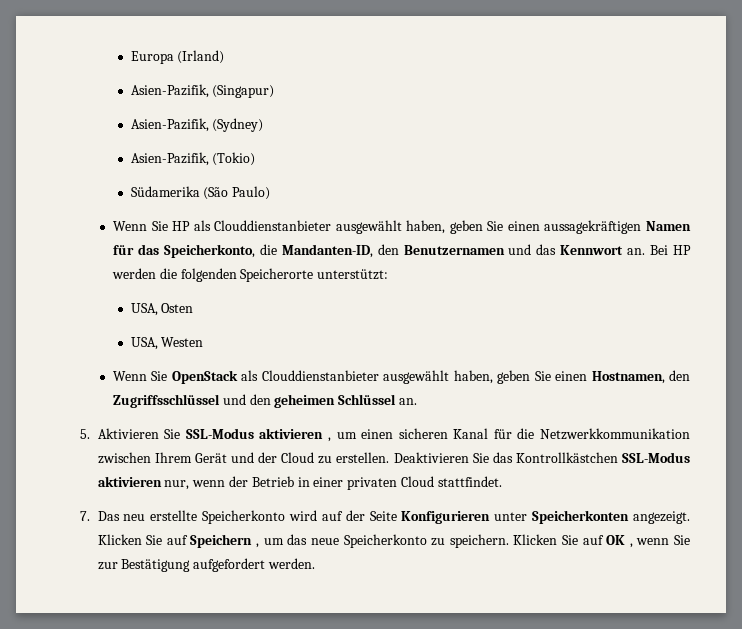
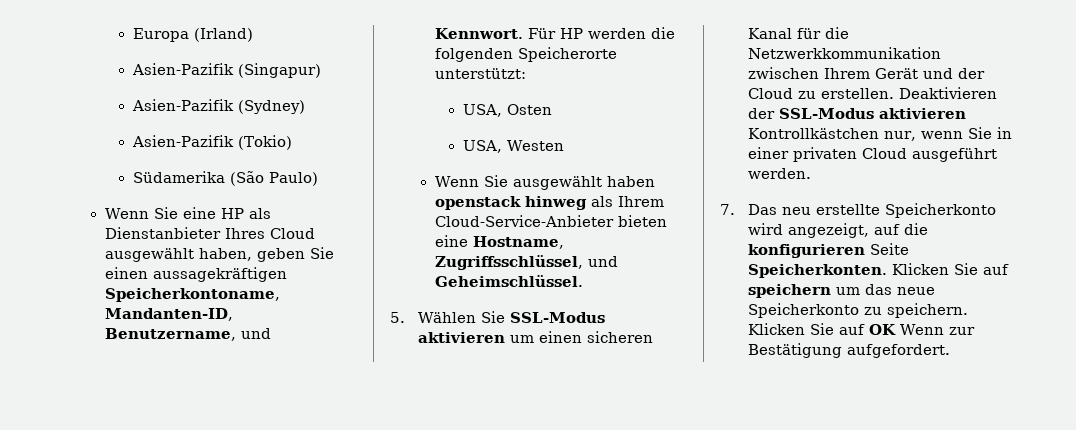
[130,84,209,98] Asien-Pazifik, -> [131,63,234,75] Asien-Pazifik
[130,118,209,132] Asien-Pazifik, -> [131,99,234,111] Asien-Pazifik
[130,152,209,166] Asien-Pazifik, -> [131,135,234,147] Asien-Pazifik
(168, 226) none -> [182,207,216,219] eine
[214,220,332,231] Clouddienstanbieter -> [104,227,315,239] Dienstanbieter Ihres Cloud
[645,221,691,231] [113,244,669,258] Namen für das Speicherkonto, die Mandanten-ID, den Benutzernamen und das Kennwort an. Bei -> [104,288,280,302] [104,308,233,321] [104,328,271,341] [434,28,556,39] Speicherkontoname, Mandanten-ID, Benutzername, und Kennwort. Für
[171,370,690,384] [113,394,417,408] OpenStack als Clouddienstanbieter ausgewählt haben, geben Sie einen Hostnamen, den Zugriffsschlüssel und den geheimen Schlüssel an. -> [512,176,655,190] [434,196,664,210] [434,215,667,227] [434,235,564,249] [434,255,618,270] [434,275,583,287] ausgewählt haben openstack hinweg als Ihrem Cloud-Service-Anbieter bieten eine Hostname, Zugriffsschlüssel, und Geheimschlüssel.
[97,428,159,439] Aktivieren -> [418,312,477,323] Wählen
[327,437,331,442] , -> (506, 337) none
[472,452,690,463] [97,476,162,487] Sie das Kontrollkästchen SSL-Modus aktivieren -> [748,108,967,119] [748,128,880,139] der SSL-Modus aktivieren Kontrollkästchen
[228,476,294,487] der Betrieb -> [968,127,993,139] Sie
[437,476,502,487] stattfindet. -> [912,148,998,162] [748,168,812,179] ausgeführt werden.
[321,510,690,524] [97,534,260,548] auf der Seite Konfigurieren unter Speicherkonten angezeigt. Klicken Sie auf Speichern , -> [788,223,929,238] [748,243,910,258] [748,263,1010,278] [748,284,832,298] angezeigt, auf die konfigurieren Seite Speicherkonten. Klicken Sie auf speichern
[629,535,690,548] [97,558,315,572] , wenn Sie zur Bestätigung aufgefordert werden. -> [900,324,976,335] [748,343,951,358] Wenn zur Bestätigung aufgefordert.

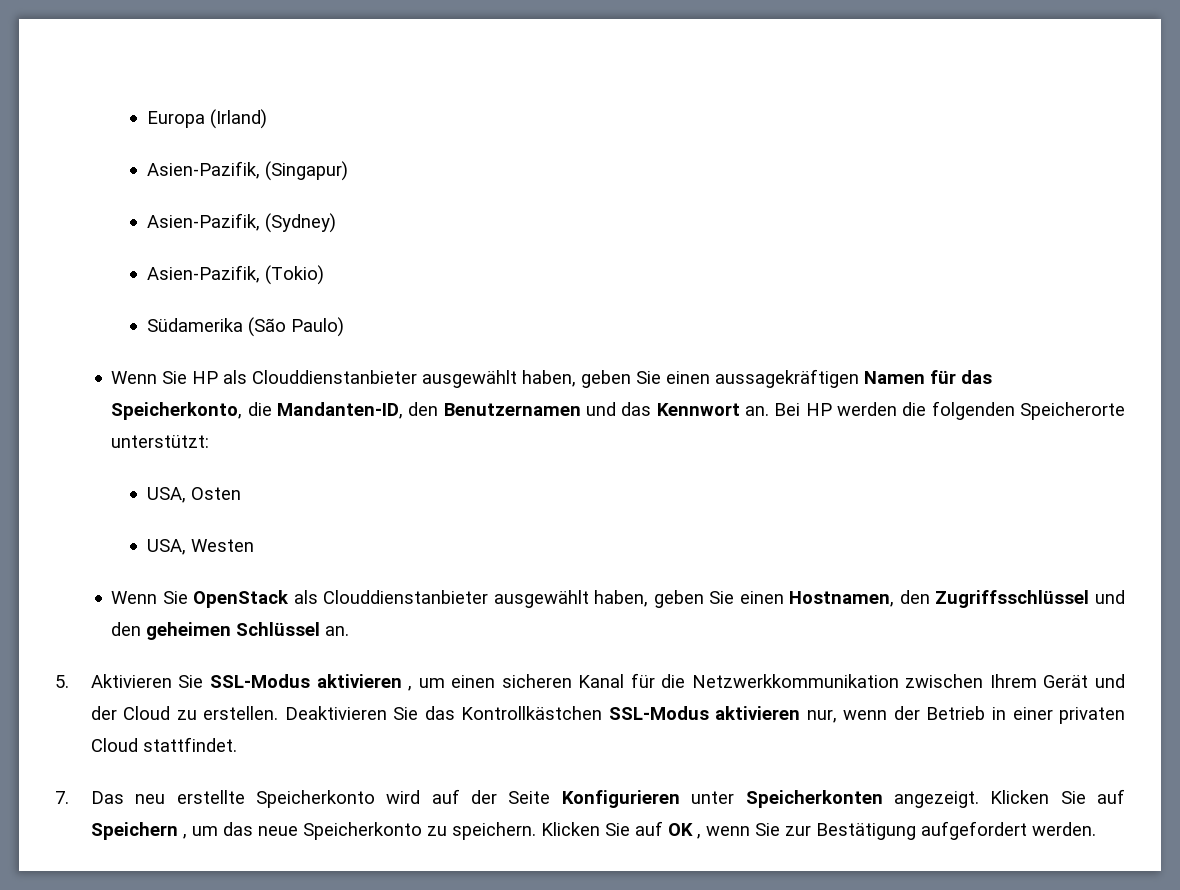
[131,63,234,75] Asien-Pazifik -> [147,161,261,179] Asien-Pazifik,
[131,99,234,111] Asien-Pazifik -> [147,213,261,231] Asien-Pazifik,
[131,135,234,147] Asien-Pazifik -> [147,265,261,283] Asien-Pazifik,
[182,207,216,219] eine -> (188, 377) none
[104,227,315,239] Dienstanbieter Ihres Cloud -> [252,370,418,384] Clouddienstanbieter
[104,288,280,302] [104,308,233,321] [104,328,271,341] [434,28,556,39] Speicherkontoname, Mandanten-ID, Benutzername, und Kennwort. Für -> [864,370,993,384] [111,402,801,420] Namen für das Speicherkonto, die Mandanten-ID, den Benutzernamen und das Kennwort an. Bei
[512,176,655,190] [434,196,664,210] [434,215,667,227] [434,235,564,249] [434,255,618,270] [434,275,583,287] ausgewählt haben openstack hinweg als Ihrem Cloud-Service-Anbieter bieten eine Hostname, Zugriffsschlüssel, und Geheimschlüssel. -> [193,590,1125,608] [111,622,350,640] OpenStack als Clouddienstanbieter ausgewählt haben, geben Sie einen Hostnamen, den Zugriffsschlüssel und den geheimen Schlüssel an.
[418,312,477,323] Wählen -> [90,674,172,688] Aktivieren
(506, 337) none -> [408,686,413,691] ,
[748,108,967,119] [748,128,880,139] der SSL-Modus aktivieren Kontrollkästchen -> [393,706,801,720] Sie das Kontrollkästchen SSL-Modus aktivieren
[968,127,993,139] Sie -> [893,706,986,720] der Betrieb
[912,148,998,162] [748,168,812,179] ausgeführt werden. -> [142,737,237,752] stattfindet.
[788,223,929,238] [748,243,910,258] [748,263,1010,278] [748,284,832,298] angezeigt, auf die konfigurieren Seite Speicherkonten. Klicken Sie auf speichern -> [431,789,1125,808] [90,822,187,840] auf der Seite Konfigurieren unter Speicherkonten angezeigt. Klicken Sie auf Speichern ,
[900,324,976,335] [748,343,951,358] Wenn zur Bestätigung aufgefordert. -> [696,821,1096,840] , wenn Sie zur Bestätigung aufgefordert werden.

